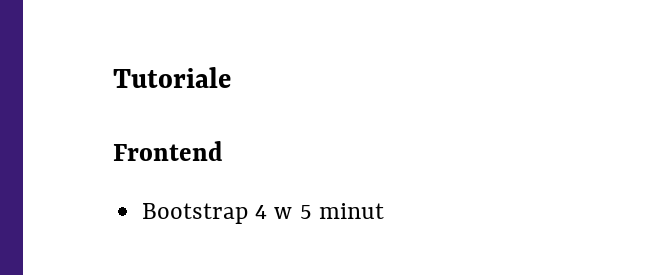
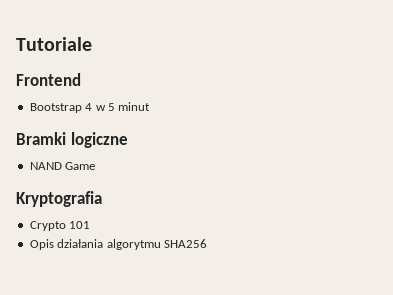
(384, 211) none -> [16,132,128,148] [29,162,96,170] [16,191,102,207] [29,221,91,231] [29,239,207,250] // Bramki logiczne // NAND Game // Kryptografia // Crypto 101 // Opis działania algorytmu SHA256

